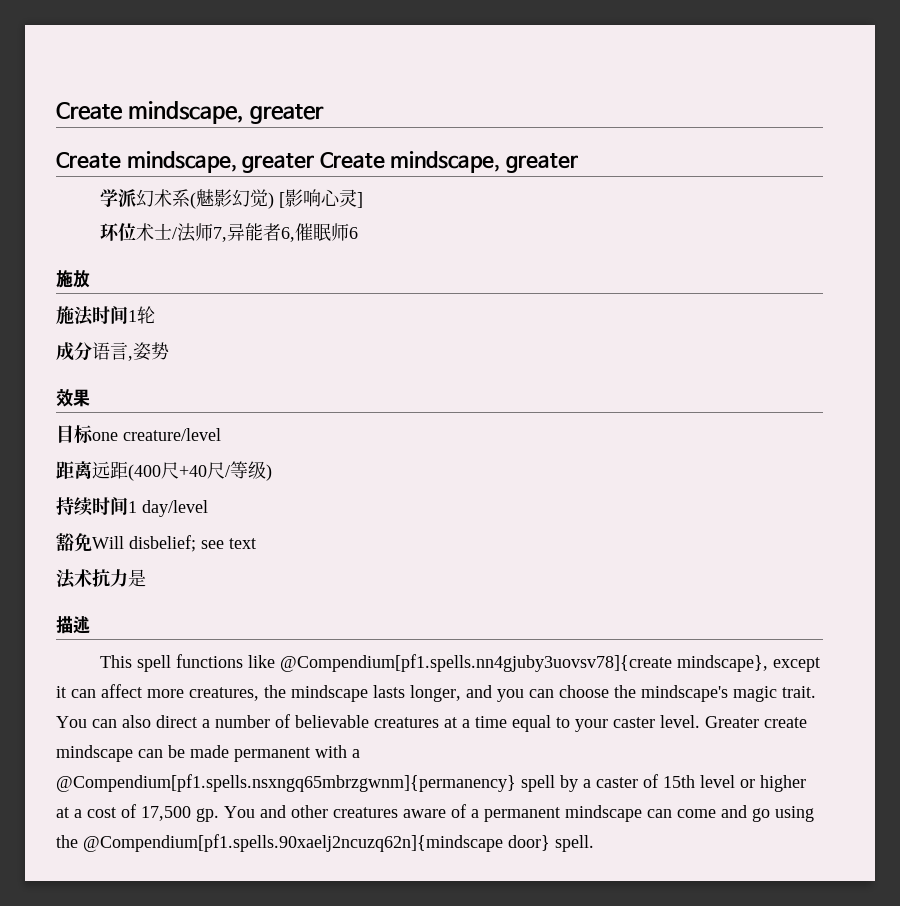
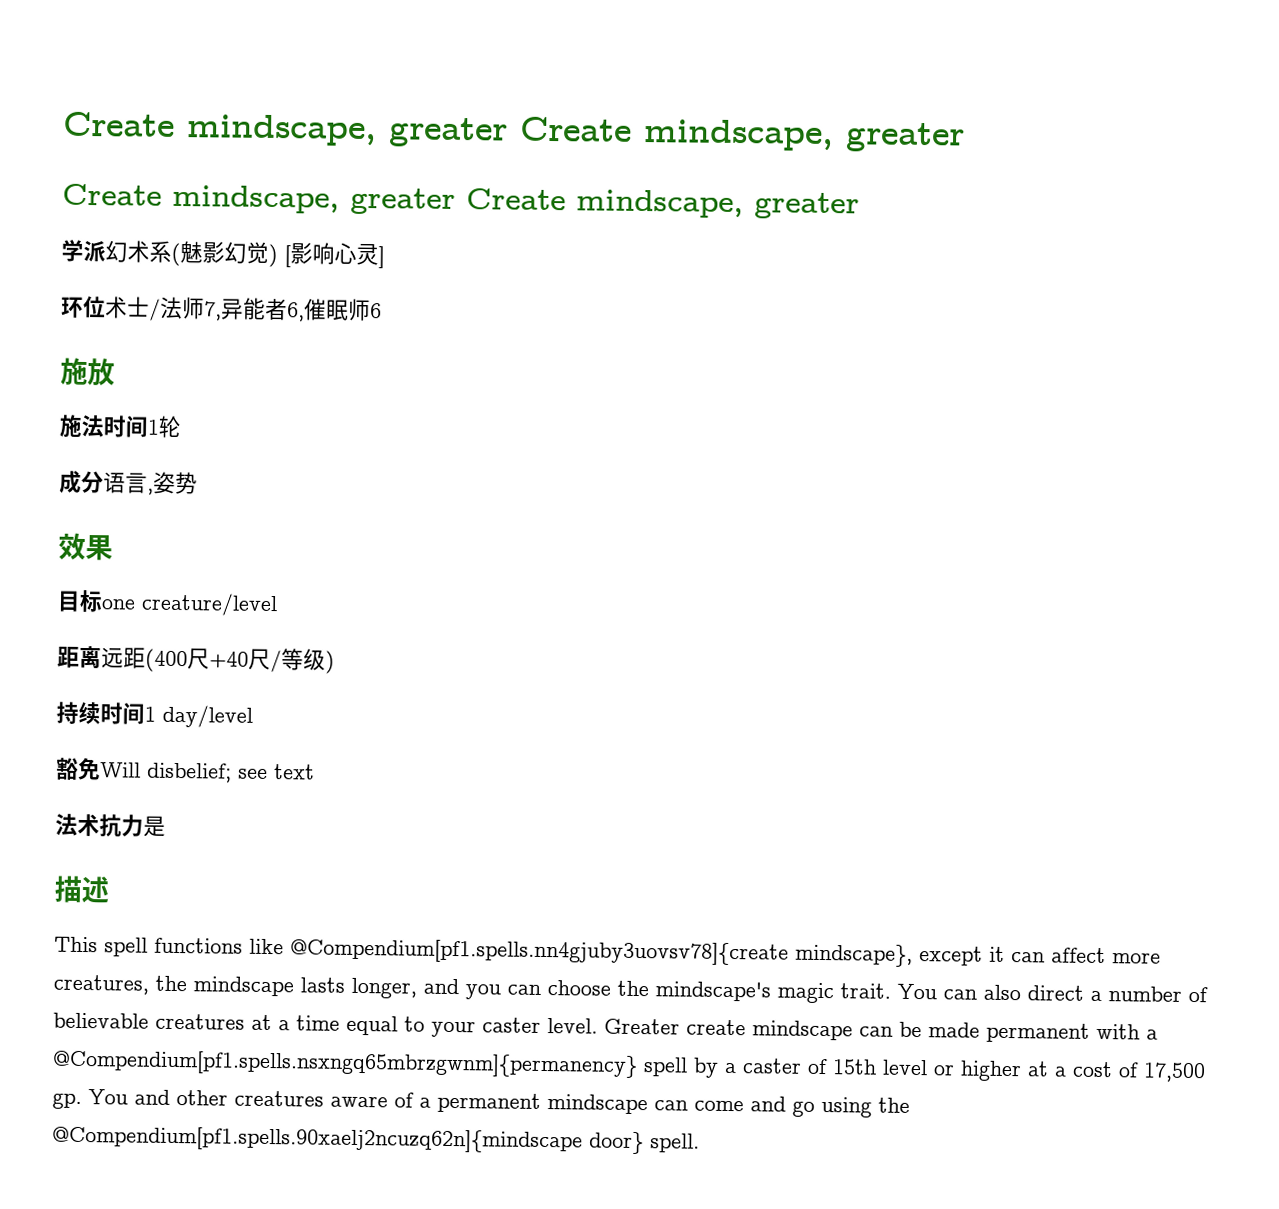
[56,101,324,124] Create mindscape, greater -> [63,111,965,153] Create mindscape, greater Create mindscape, greater

